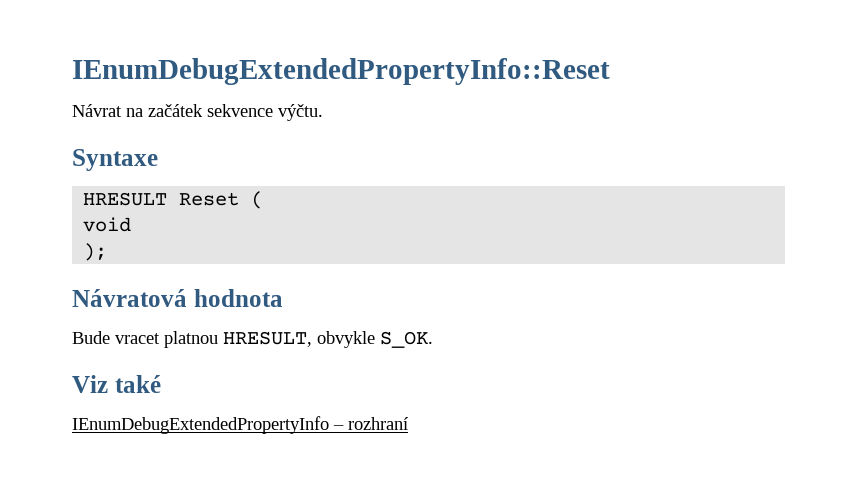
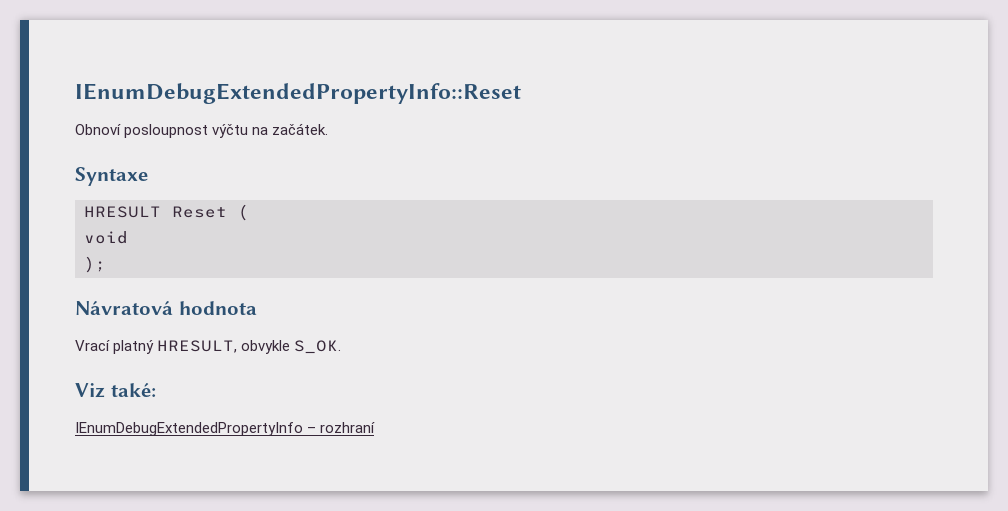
[72,104,323,121] Návrat na začátek sekvence výčtu. -> [75,123,329,138] Obnoví posloupnost výčtu na začátek.
[72,331,218,348] Bude vracet platnou -> [75,340,155,354] Vrací platný
[114,375,161,393] také -> [110,383,156,397] také:

